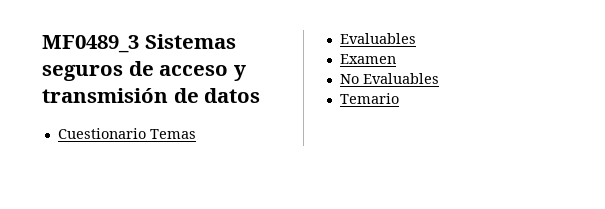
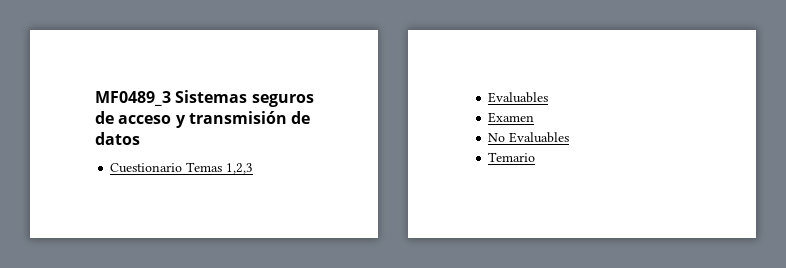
(196, 134) none -> [226,163,254,174] 1,2,3

